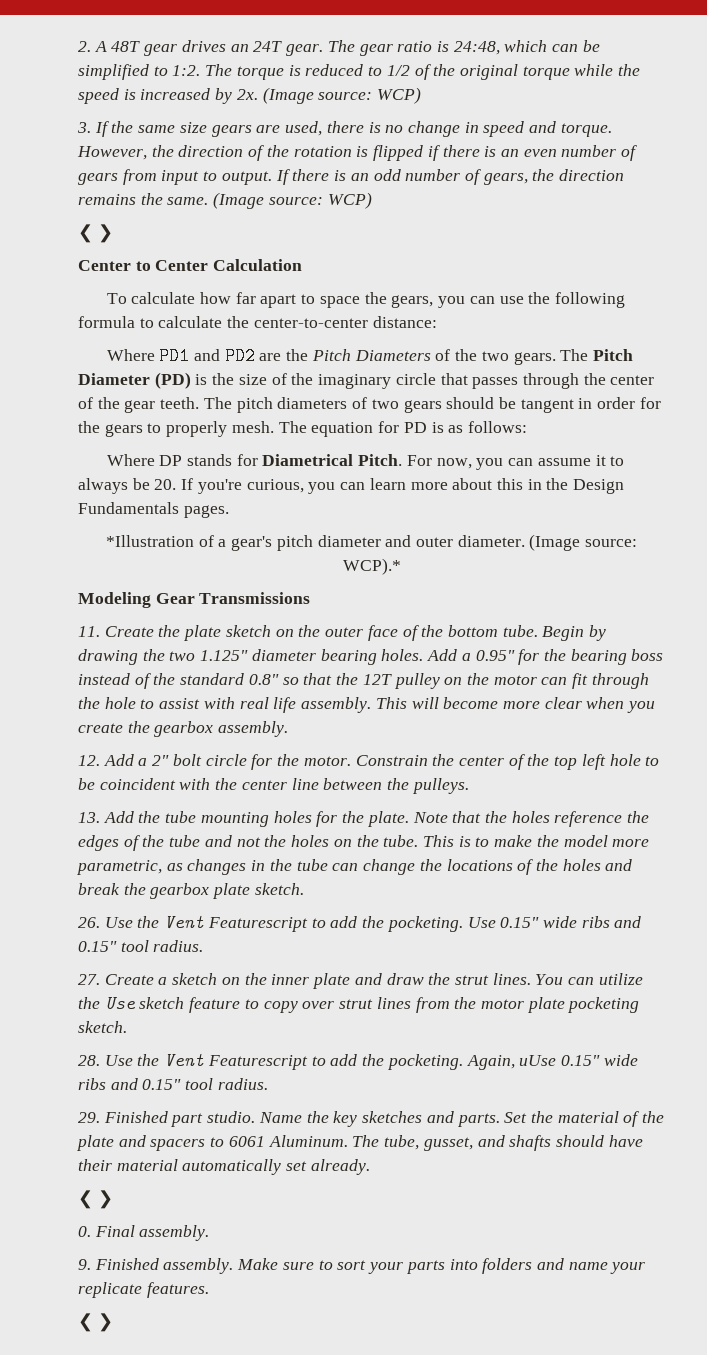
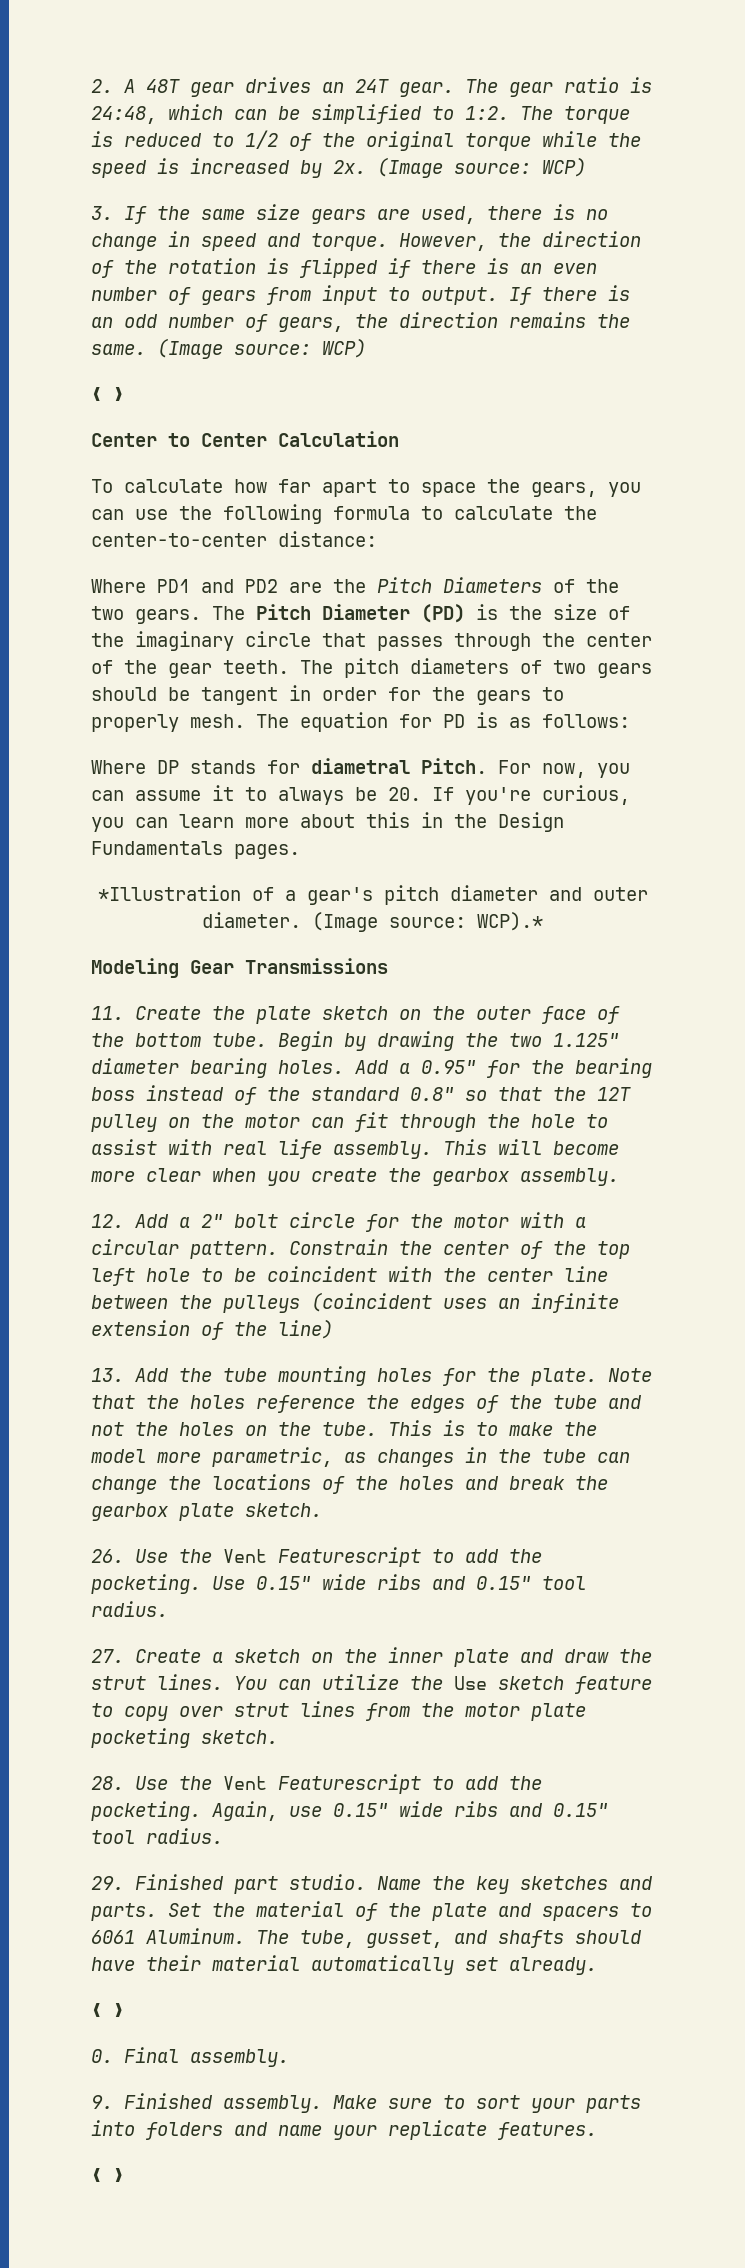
[262,454,354,466] Diametrical -> [311,758,410,774] diametral
[303,756,351,766] motor. -> [454,1212,586,1228] [91,1239,278,1259] motor with a circular pattern.
[411,778,469,794] pulleys. -> [223,1292,619,1313] [91,1319,333,1340] pulleys (coincident uses an infinite extension of the line)
[519,1055,557,1066] uUse -> [289,1806,322,1817] use

